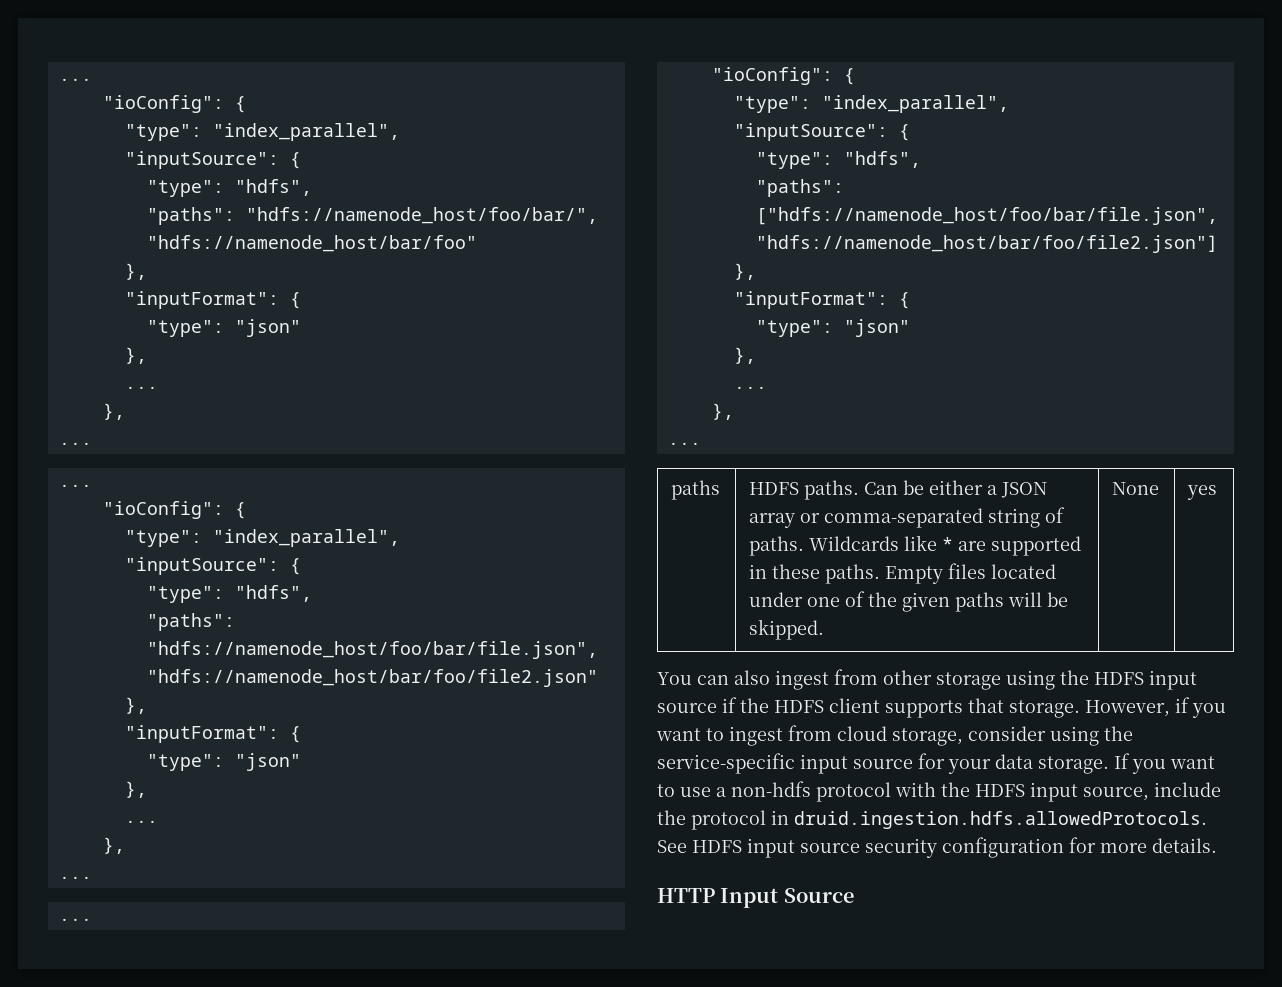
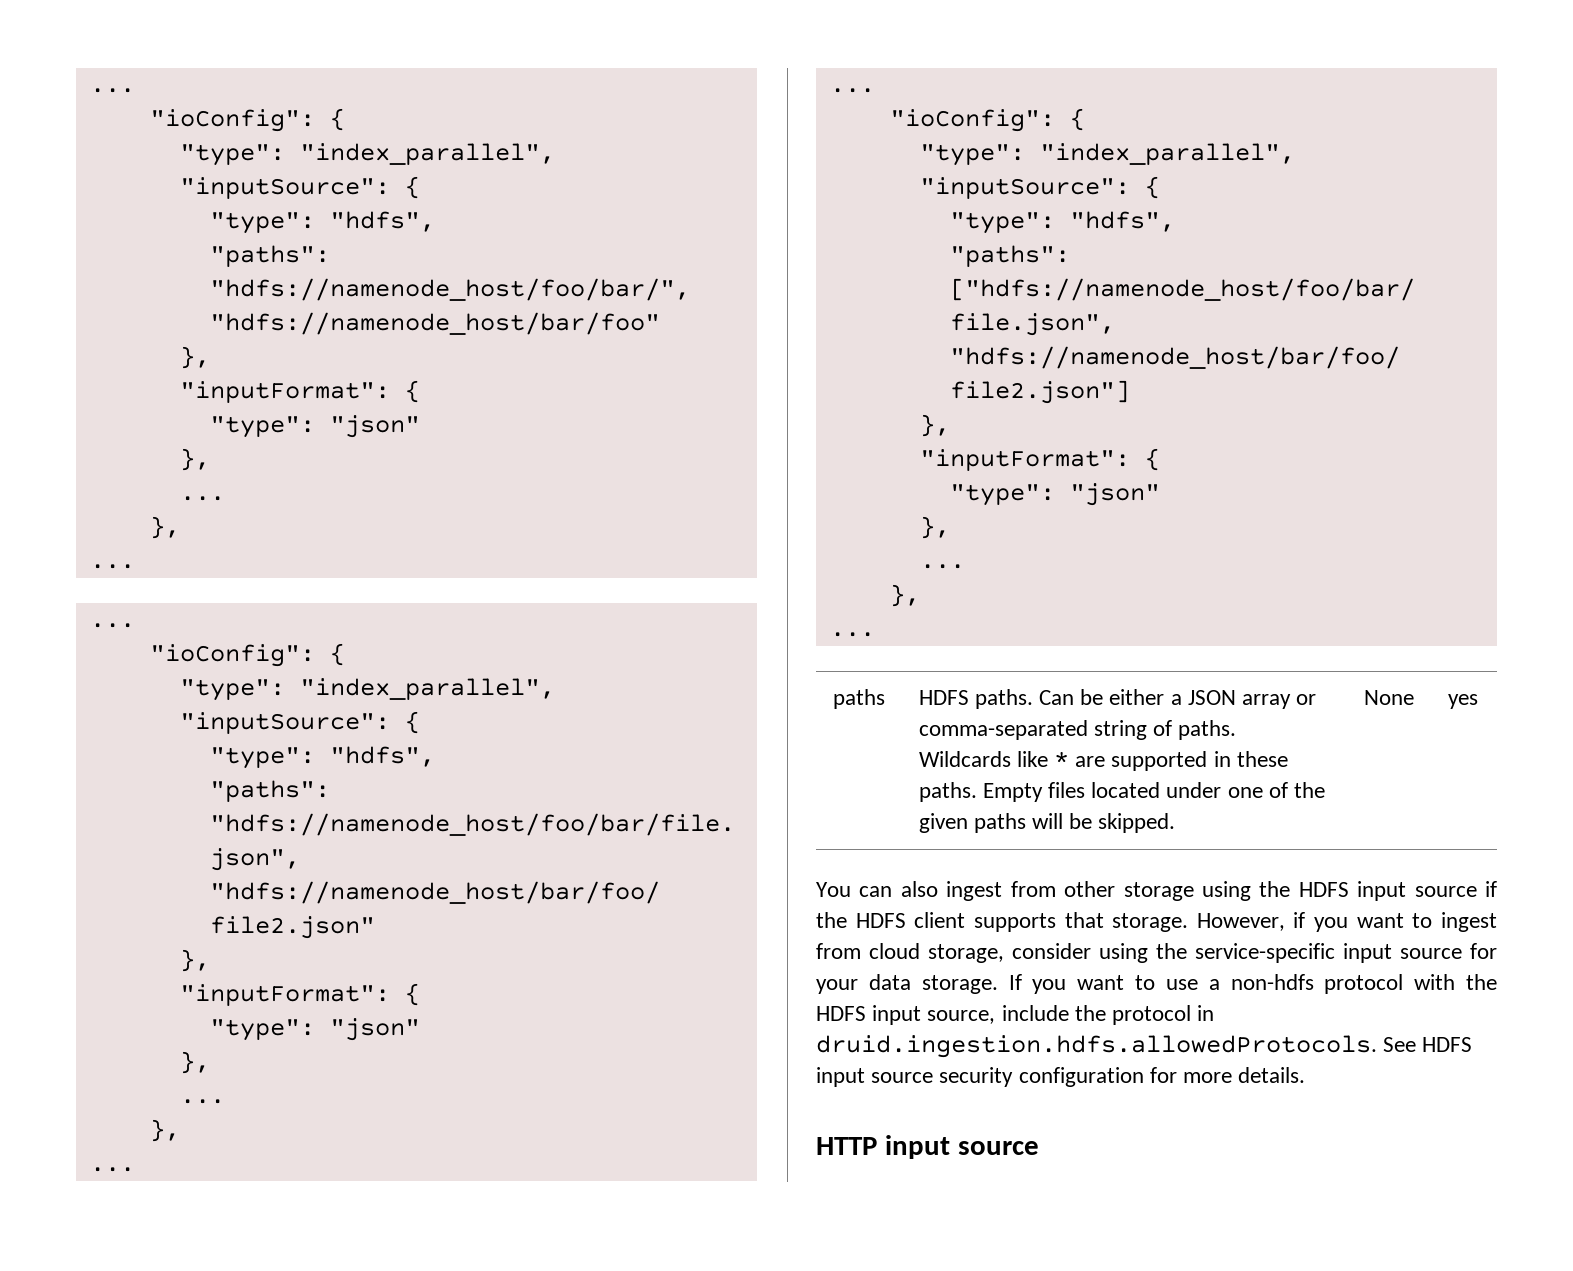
[720,888,854,908] Input Source -> [884,1135,1039,1159] input source

